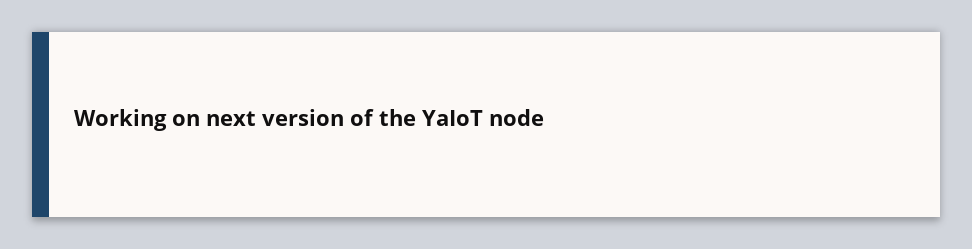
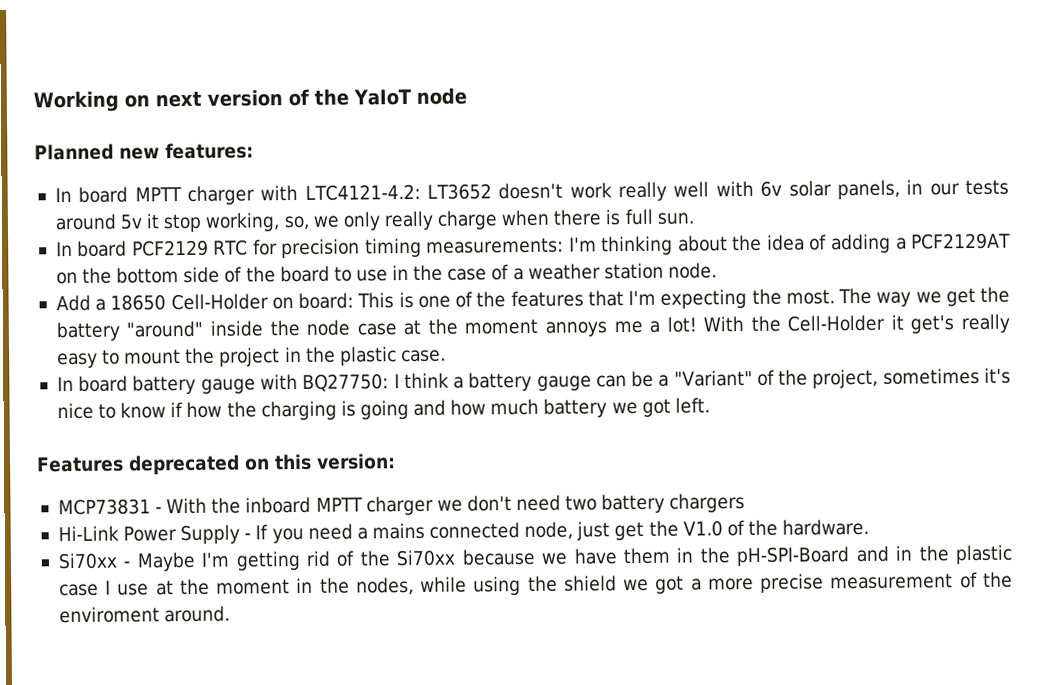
(544, 117) none -> [34,142,254,161] [54,179,1009,205] [54,208,694,233] [55,232,1012,259] [55,262,717,285] [55,286,1010,312] [55,313,1011,342] [56,346,446,369] [56,367,1011,395] [56,397,710,421] [37,453,396,475] [57,493,746,516] [57,518,870,545] [57,544,1013,572] [58,571,1013,597] [58,605,231,624] // Planned new features: // In board MPTT charger with LTC4121-4.2: LT3652 doesn't work really well with 6v solar panels, in our tests around 5v it stop working, so, we only really charge when there is full sun. // In board PCF2129 RTC for precision timing measurements: I'm thinking about the idea of adding a PCF2129AT on the bottom side of the board to use in the case of a weather station node. // Add a 18650 Cell-Holder on board: This is one of the features that I'm expecting the most. The way we get the battery "around" inside the node case at the moment annoys me a lot! With the Cell-Holder it get's really easy to mount the project in the plastic case. // In board battery gauge with BQ27750: I think a battery gauge can be a "Variant" of the project, sometimes it's nice to know if how the charging is going and how much battery we got left. // Features deprecated on this version: // MCP73831 - With the inboard MPTT charger we don't need two battery chargers // Hi-Link Power Supply - If you need a mains connected node, just get the V1.0 of the hardware. // Si70xx - Maybe I'm getting rid of the Si70xx because we have them in the pH-SPI-Board and in the plastic case I use at the moment in the nodes, while using the shield we got a more precise measurement of the enviroment around.

